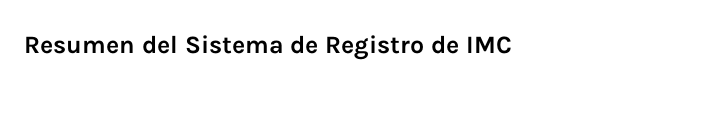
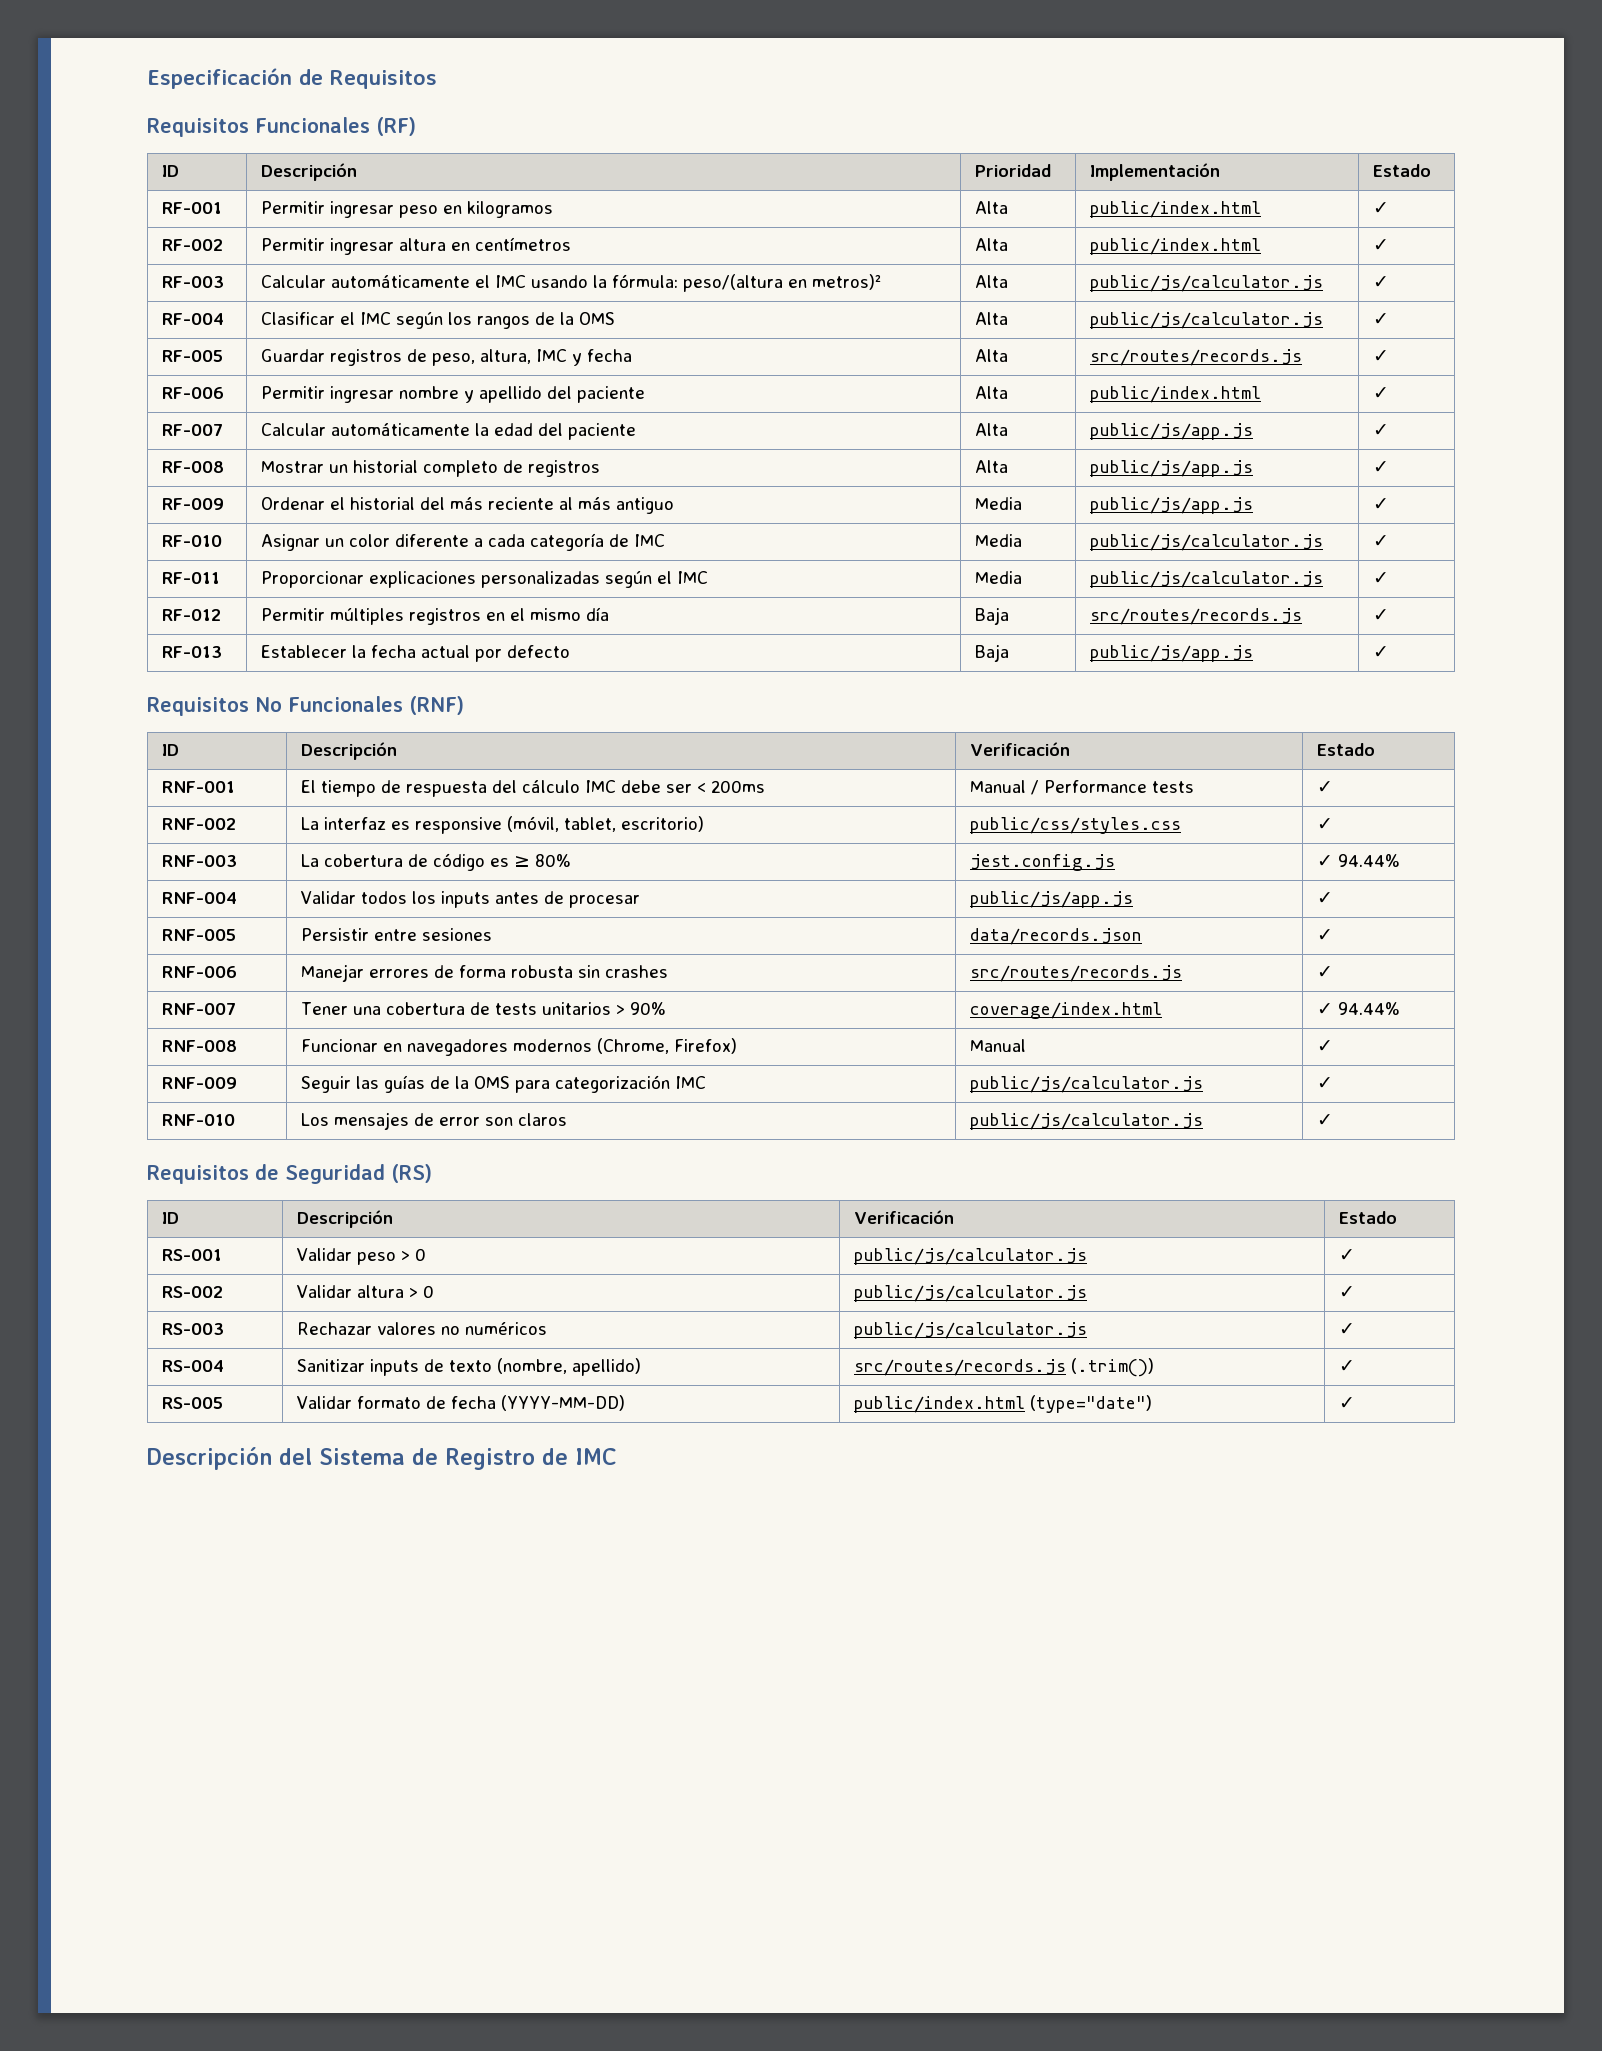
[24,36,135,54] Resumen -> [147,68,437,89] [147,117,416,137] [161,165,179,177] [260,163,357,181] [974,164,1051,177] [1089,163,1220,181] [1372,164,1431,177] [161,202,222,214] [260,201,553,218] [974,201,1008,214] [1089,201,1261,218] [1372,202,1389,214] [161,239,223,251] [260,237,571,255] [974,238,1008,251] [1089,238,1261,255] [1372,239,1389,251] [161,276,224,288] [260,274,881,292] [974,275,1008,288] [1089,275,1323,292] [1372,276,1389,288] [161,313,224,325] [260,312,615,329] [974,312,1008,325] [1089,312,1323,329] [1372,313,1389,325] [161,350,223,362] [260,349,632,366] [974,349,1008,362] [1089,349,1302,366] [1372,350,1389,362] [161,387,224,399] [260,386,645,403] [974,386,1008,399] [1089,386,1261,403] [1372,387,1389,399] [161,424,223,436] [260,423,636,440] [974,423,1008,436] [1089,423,1253,440] [1372,424,1389,436] [161,461,224,473] [260,460,600,477] [974,460,1008,473] [1089,460,1253,477] [1372,461,1389,473] [161,498,224,510] [260,497,674,514] [974,497,1022,510] [1089,497,1253,514] [1372,498,1389,510] [161,535,222,547] [260,533,665,551] [974,534,1022,547] [1089,534,1323,551] [1372,535,1389,547] [161,572,220,584] [260,571,708,588] [974,571,1022,584] [1089,571,1323,588] [1372,572,1389,584] [161,609,221,621] [260,607,609,625] [974,607,1009,625] [1089,608,1302,625] [1372,609,1389,621] [161,646,222,658] [260,645,570,662] [974,644,1009,662] [1089,645,1253,662] [1372,646,1389,658] [147,696,464,716] [161,744,179,756] [300,742,397,760] [969,742,1070,756] [1316,743,1375,756] [161,781,235,793] [300,780,765,797] [969,780,1194,795] [1316,781,1333,793] [161,818,236,830] [300,816,704,834] [969,817,1181,834] [1316,818,1333,830] [161,855,237,867] [300,853,571,871] [969,854,1115,871] [1316,854,1400,867] [161,892,237,904] [300,891,640,908] [969,891,1133,908] [1316,892,1333,904] [161,929,236,941] [300,928,492,941] [969,928,1142,945] [1316,929,1333,941] [161,966,237,978] [300,964,668,982] [969,965,1182,982] [1316,966,1333,978] [161,1003,236,1015] [300,1002,666,1015] [969,1002,1162,1019] [1316,1002,1400,1015] [161,1040,237,1052] [300,1038,737,1056] [969,1039,1026,1052] [1316,1040,1333,1052] [161,1077,237,1089] [300,1075,706,1093] [969,1076,1203,1093] [1316,1077,1333,1089] [161,1114,235,1126] [300,1112,567,1130] [969,1113,1203,1130] [1316,1114,1333,1126] [147,1164,432,1184] [161,1212,179,1224] [296,1210,393,1228] [853,1210,954,1224] [1338,1211,1397,1224] [161,1249,222,1261] [296,1248,426,1265] [853,1248,1087,1265] [1338,1249,1355,1261] [161,1286,223,1298] [296,1285,434,1298] [853,1285,1087,1302] [1338,1286,1355,1298] [161,1323,224,1335] [296,1322,547,1335] [853,1322,1087,1339] [1338,1323,1355,1335] [161,1360,224,1372] [296,1358,641,1376] [853,1358,1154,1377] [1338,1360,1355,1372] [161,1397,223,1409] [296,1395,625,1411] [853,1395,1152,1413] [1338,1397,1355,1409] [147,1447,272,1470] Especificación de Requisitos // Requisitos Funcionales (RF) // ID | Descripción | Prioridad | Implementación | Estado // RF-001 | Permitir ingresar peso en kilogramos | Alta | public/index.html | ✓ // RF-002 | Permitir ingresar altura en centímetros | Alta | public/index.html | ✓ // RF-003 | Calcular automáticamente el IMC usando la fórmula: peso/(altura en metros)² | Alta | public/js/calculator.js | ✓ // RF-004 | Clasificar el IMC según los rangos de la OMS | Alta | public/js/calculator.js | ✓ // RF-005 | Guardar registros de peso, altura, IMC y fecha | Alta | src/routes/records.js | ✓ // RF-006 | Permitir ingresar nombre y apellido del paciente | Alta | public/index.html | ✓ // RF-007 | Calcular automáticamente la edad del paciente | Alta | public/js/app.js | ✓ // RF-008 | Mostrar un historial completo de registros | Alta | public/js/app.js | ✓ // RF-009 | Ordenar el historial del más reciente al más antiguo | Media | public/js/app.js | ✓ // RF-010 | Asignar un color diferente a cada categoría de IMC | Media | public/js/calculator.js | ✓ // RF-011 | Proporcionar explicaciones personalizadas según el IMC | Media | public/js/calculator.js | ✓ // RF-012 | Permitir múltiples registros en el mismo día | Baja | src/routes/records.js | ✓ // RF-013 | Establecer la fecha actual por defecto | Baja | public/js/app.js | ✓ // Requisitos No Funcionales (RNF) // ID | Descripción | Verificación | Estado // RNF-001 | El tiempo de respuesta del cálculo IMC debe ser < 200ms | Manual / Performance tests | ✓ // RNF-002 | La interfaz es responsive (móvil, tablet, escritorio) | public/css/styles.css | ✓ // RNF-003 | La cobertura de código es ≥ 80% | jest.config.js | ✓ 94.44% // RNF-004 | Validar todos los inputs antes de procesar | public/js/app.js | ✓ // RNF-005 | Persistir entre sesiones | data/records.json | ✓ // RNF-006 | Manejar errores de forma robusta sin crashes | src/routes/records.js | ✓ // RNF-007 | Tener una cobertura de tests unitarios > 90% | coverage/index.html | ✓ 94.44% // RNF-008 | Funcionar en navegadores modernos (Chrome, Firefox) | Manual | ✓ // RNF-009 | Seguir las guías de la OMS para categorización IMC | public/js/calculator.js | ✓ // RNF-010 | Los mensajes de error son claros | public/js/calculator.js | ✓ // Requisitos de Seguridad (RS) // ID | Descripción | Verificación | Estado // RS-001 | Validar peso > 0 | public/js/calculator.js | ✓ // RS-002 | Validar altura > 0 | public/js/calculator.js | ✓ // RS-003 | Rechazar valores no numéricos | public/js/calculator.js | ✓ // RS-004 | Sanitizar inputs de texto (nombre, apellido) | src/routes/records.js (.trim()) | ✓ // RS-005 | Validar formato de fecha (YYYY-MM-DD) | public/index.html (type="date") | ✓ // Descripción

